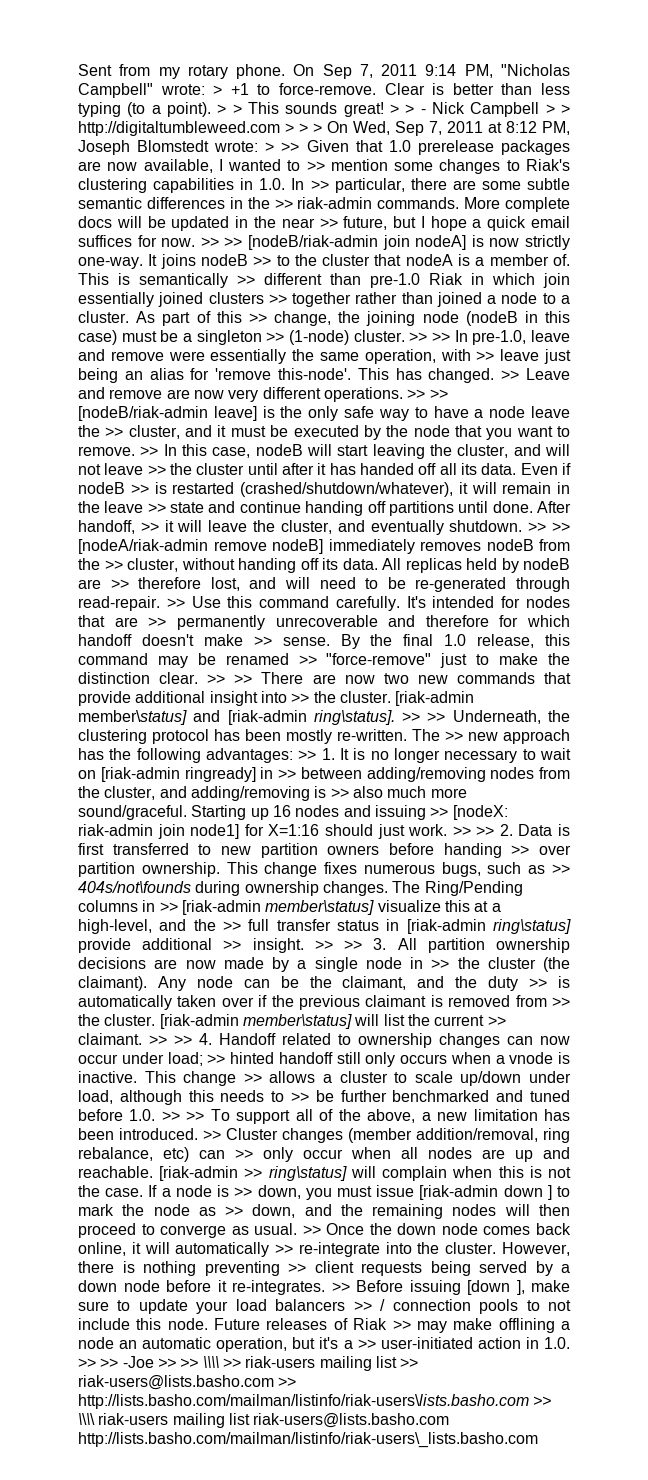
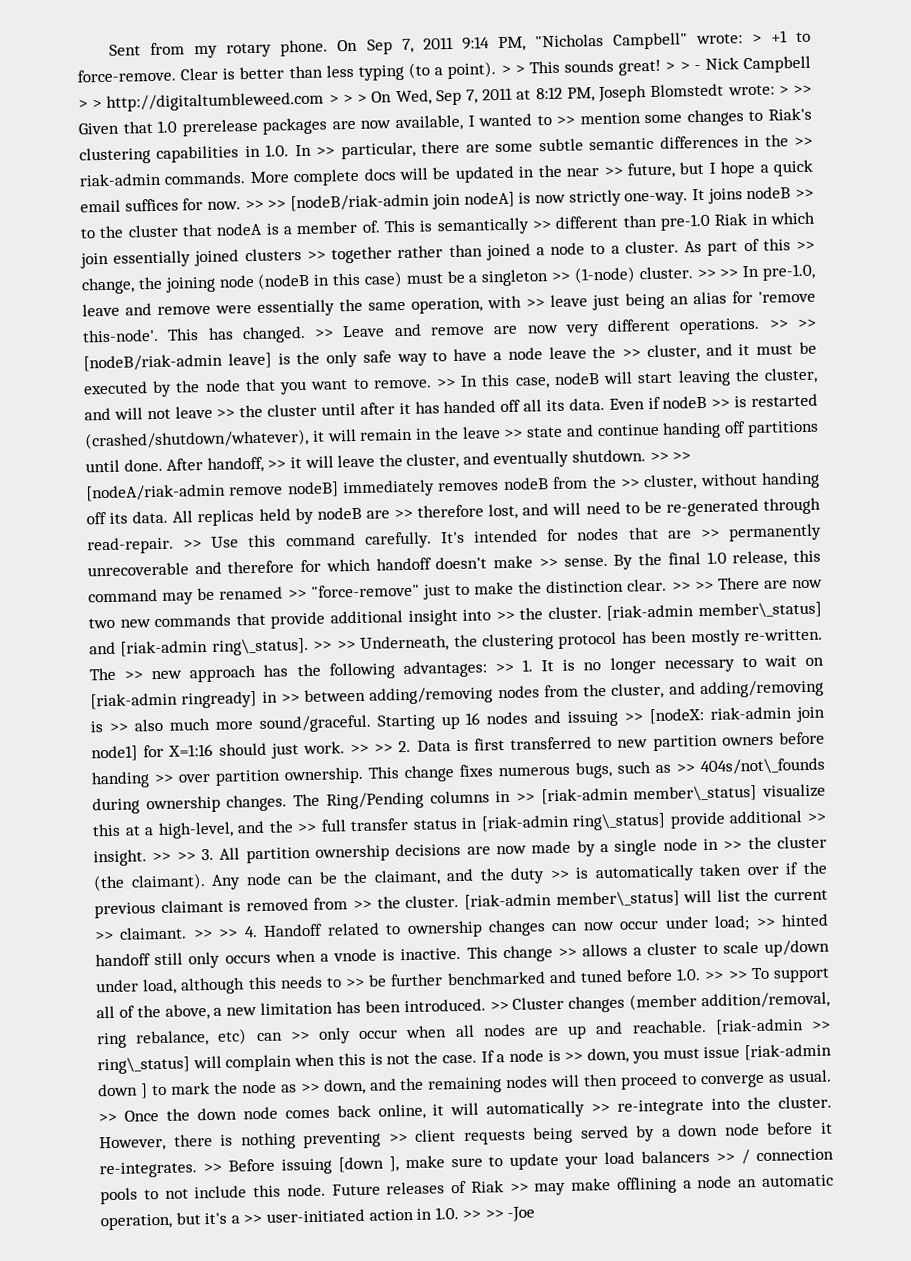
[78,710,187,725] member\status] -> [698,601,822,620] member\_status]
[313,710,395,725] ring\status]. -> [211,637,309,656] ring\_status].
[78,881,191,893] 404s/not\founds -> [700,757,825,776] 404s/not\_founds
[265,900,375,915] member\status] -> [633,784,758,803] member\_status]
[492,919,571,934] ring\status] -> [572,812,667,831] ring\_status]
[242,1014,352,1029] member\status] -> [555,890,680,909] member\_status]
[268,1166,347,1181] ring\status] -> [97,1056,190,1075] ring\_status]
[157,1356,419,1371] [78,1375,297,1390] [78,1394,552,1409] [78,1413,450,1428] [78,1432,538,1448] >> >> \\\\ >> riak-users mailing list >> riak-users@lists.basho.com >> http://lists.basho.com/mailman/listinfo/riak-users\lists.basho.com >> \\\\ riak-users mailing list riak-users@lists.basho.com http://lists.basho.com/mailman/listinfo/riak-users\_lists.basho.com -> (536, 1214) none

